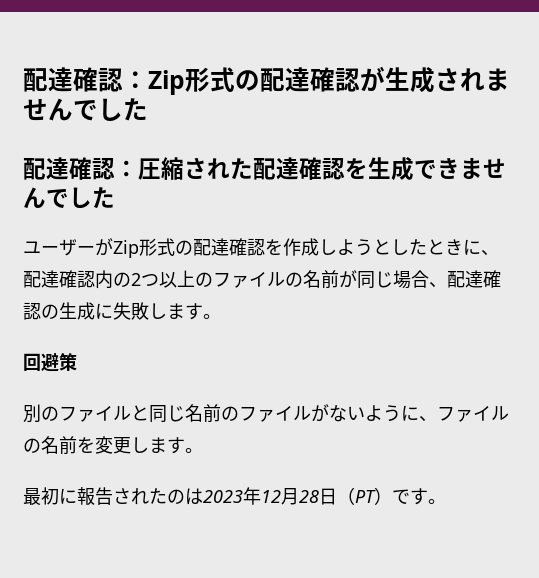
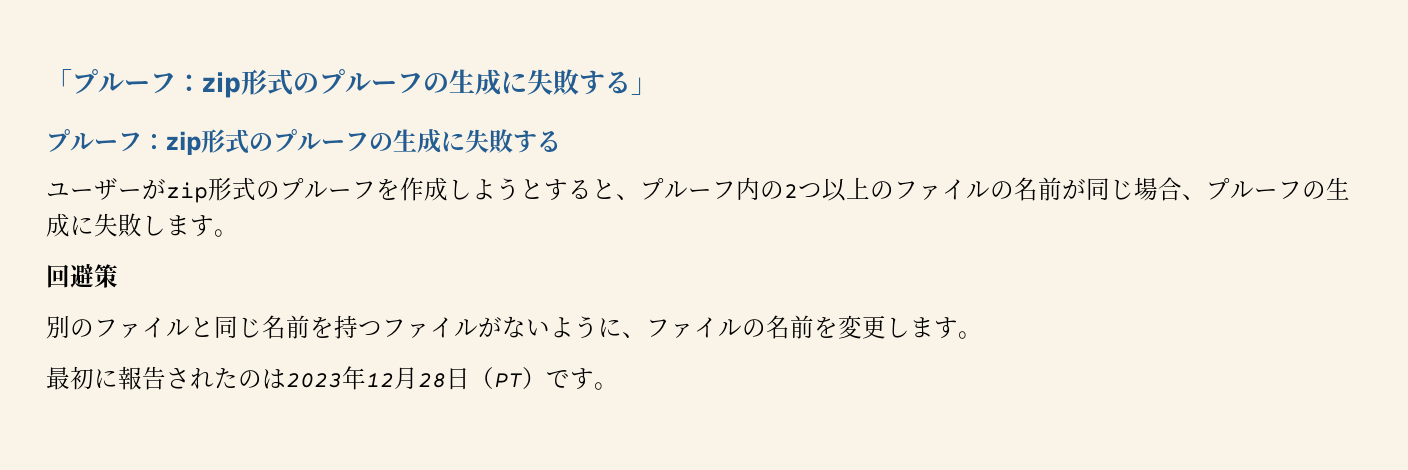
[23,66,510,95] [23,98,148,121] [23,157,506,181] [23,187,115,209] [23,238,499,258] [23,270,95,288] 配達確認：Zip形式の配達確認が生成されませんでした // 配達確認：圧縮された配達確認を生成できませんでした // ユーザーがZip形式の配達確認を作成しようとしたときに、配達確認 -> [46,69,657,98] [46,129,561,155] [46,177,736,203] 「プルーフ：zip形式のプルーフの生成に失敗する」 // プルーフ：zip形式のプルーフの生成に失敗する // ユーザーがzip形式のプルーフを作成しようとすると、プルーフ
[447,270,501,288] [23,302,41,320] 配達確認 -> [1206,178,1302,200] プルーフ
[221,406,239,421] の -> [310,315,382,339] を持つ

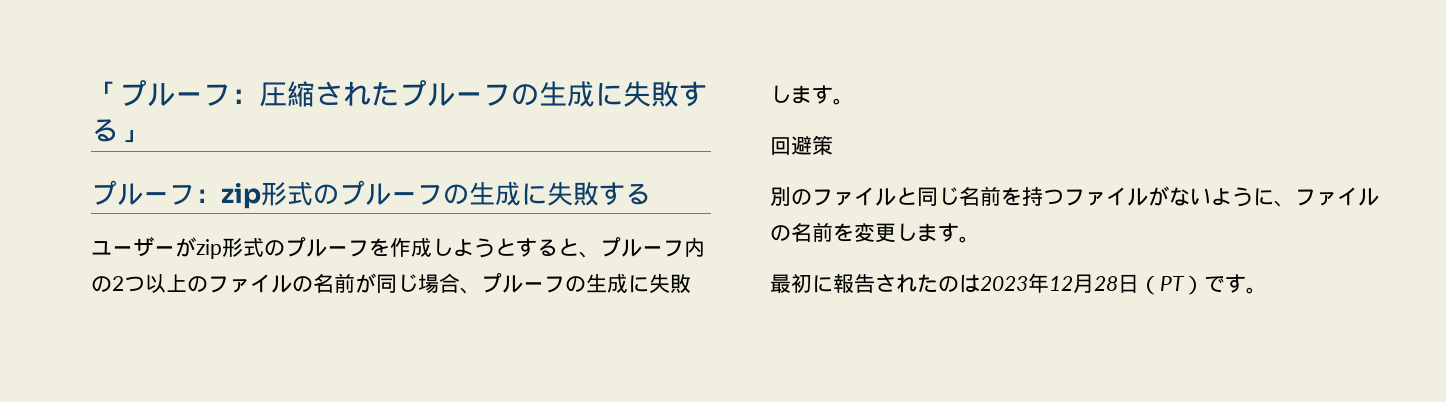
[202,69,319,98] zip形式の -> [259,81,399,107] 圧縮された

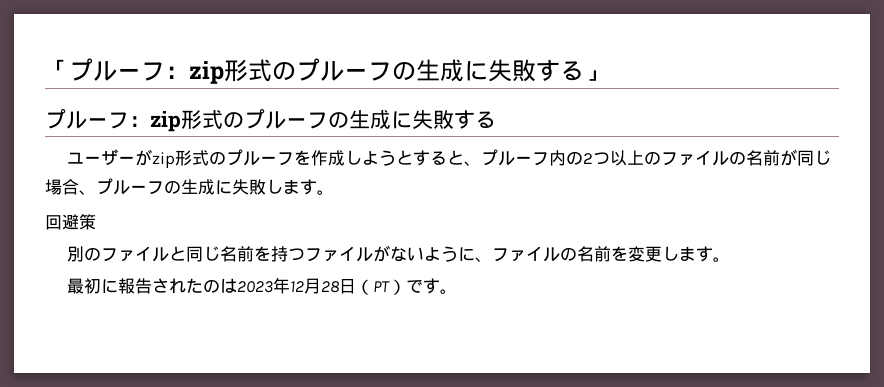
[259,81,399,107] 圧縮された -> [189,59,296,84] zip形式の

